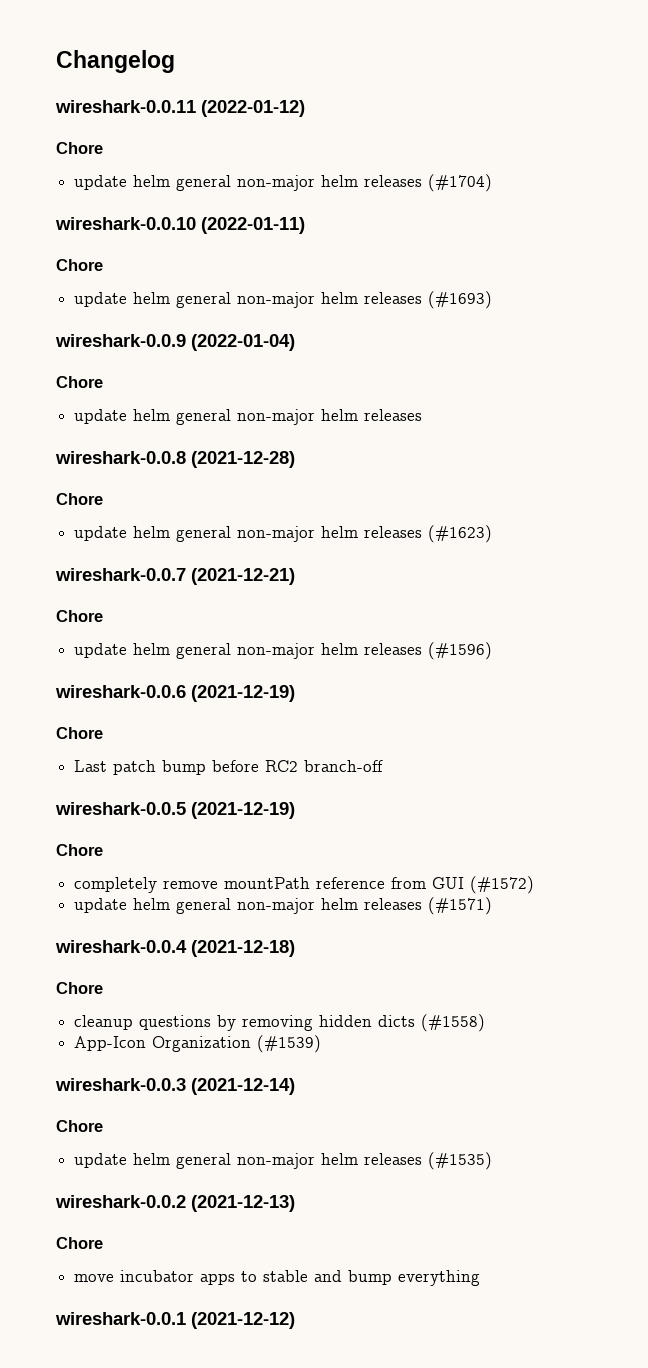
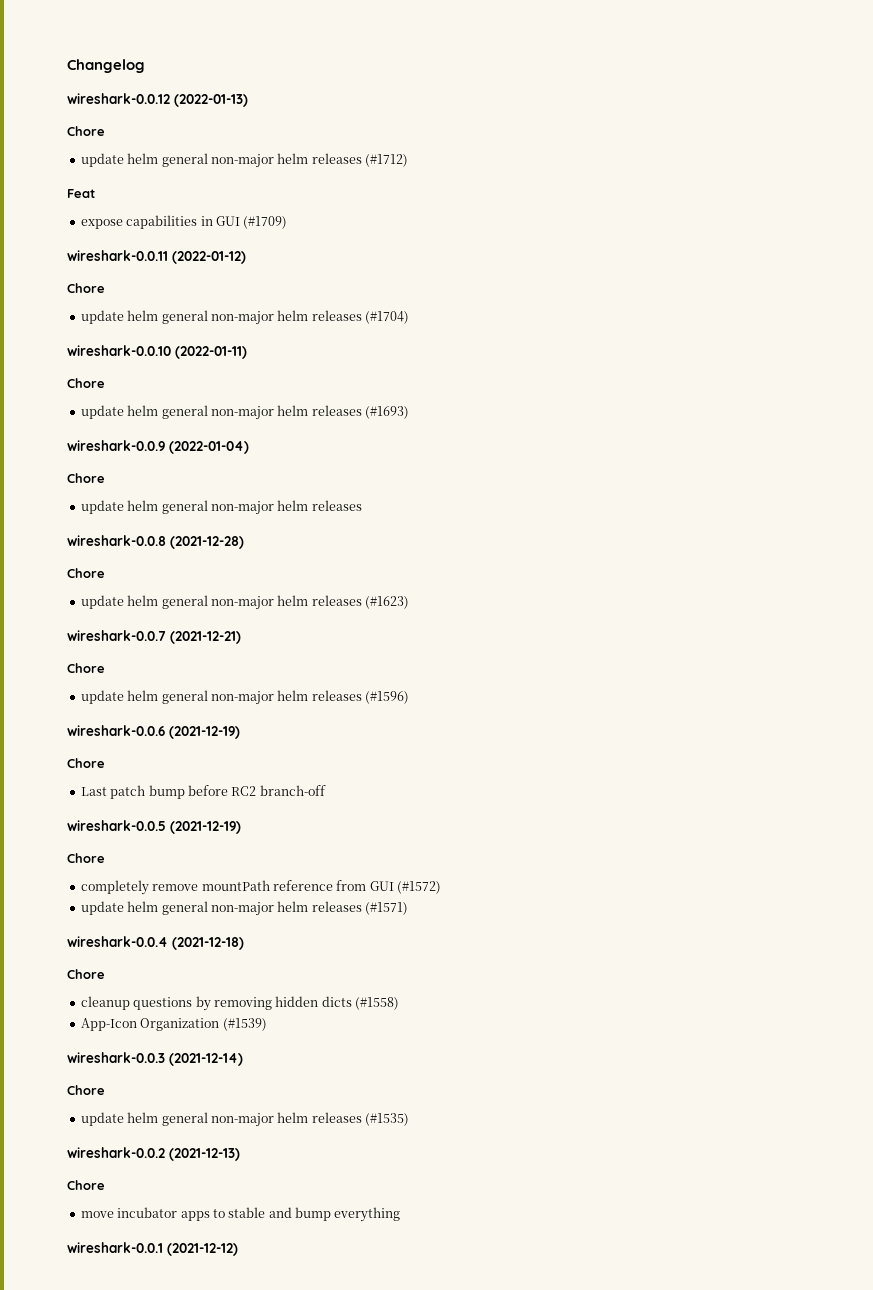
(175, 61) none -> [67,93,248,107] [67,126,105,136] [80,153,408,168] [67,189,95,198] [80,215,288,229] // wireshark-0.0.12 (2022-01-13) // Chore // update helm general non-major helm releases (#1712) // Feat // expose capabilities in GUI (#1709)

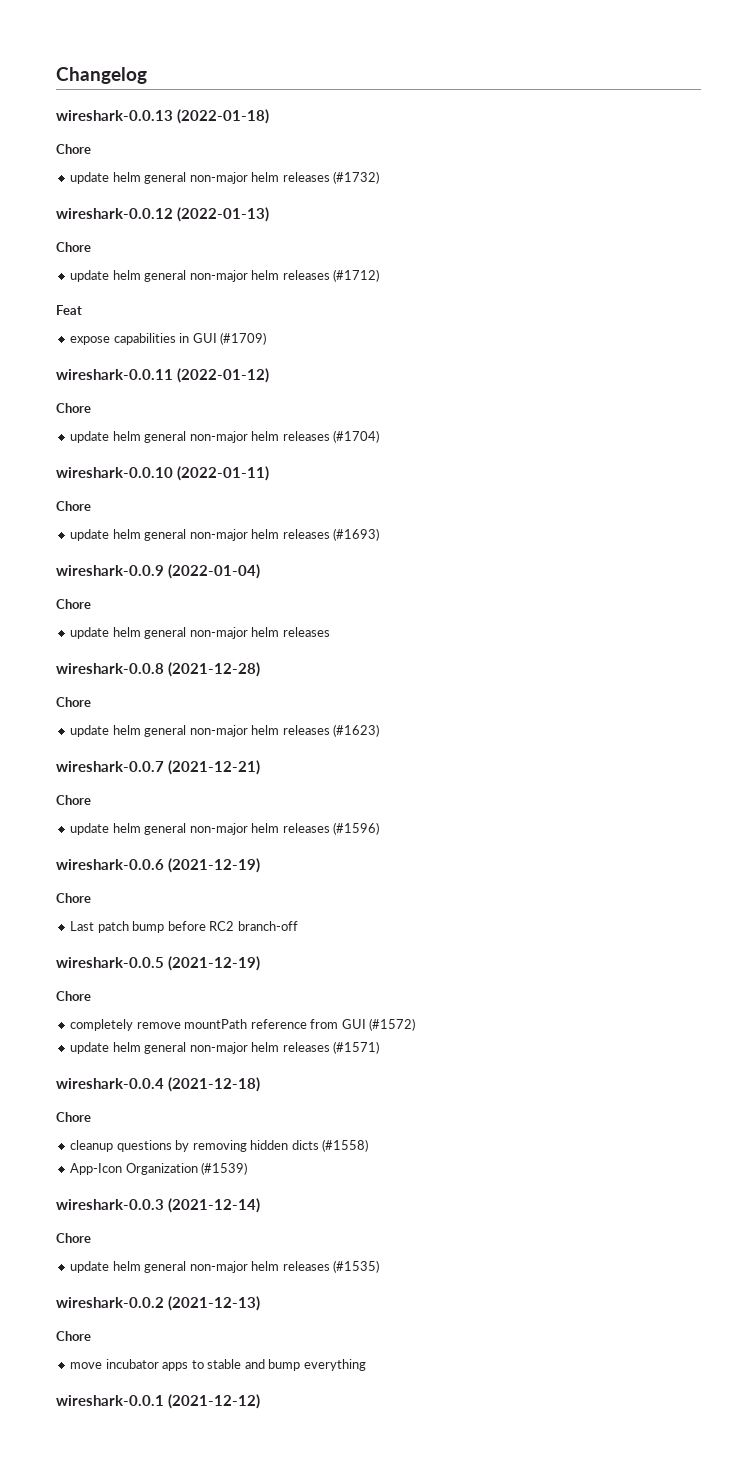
(145, 66) none -> [56,109,269,124] [56,144,91,154] [70,171,380,184] // wireshark-0.0.13 (2022-01-18) // Chore // update helm general non-major helm releases (#1732)

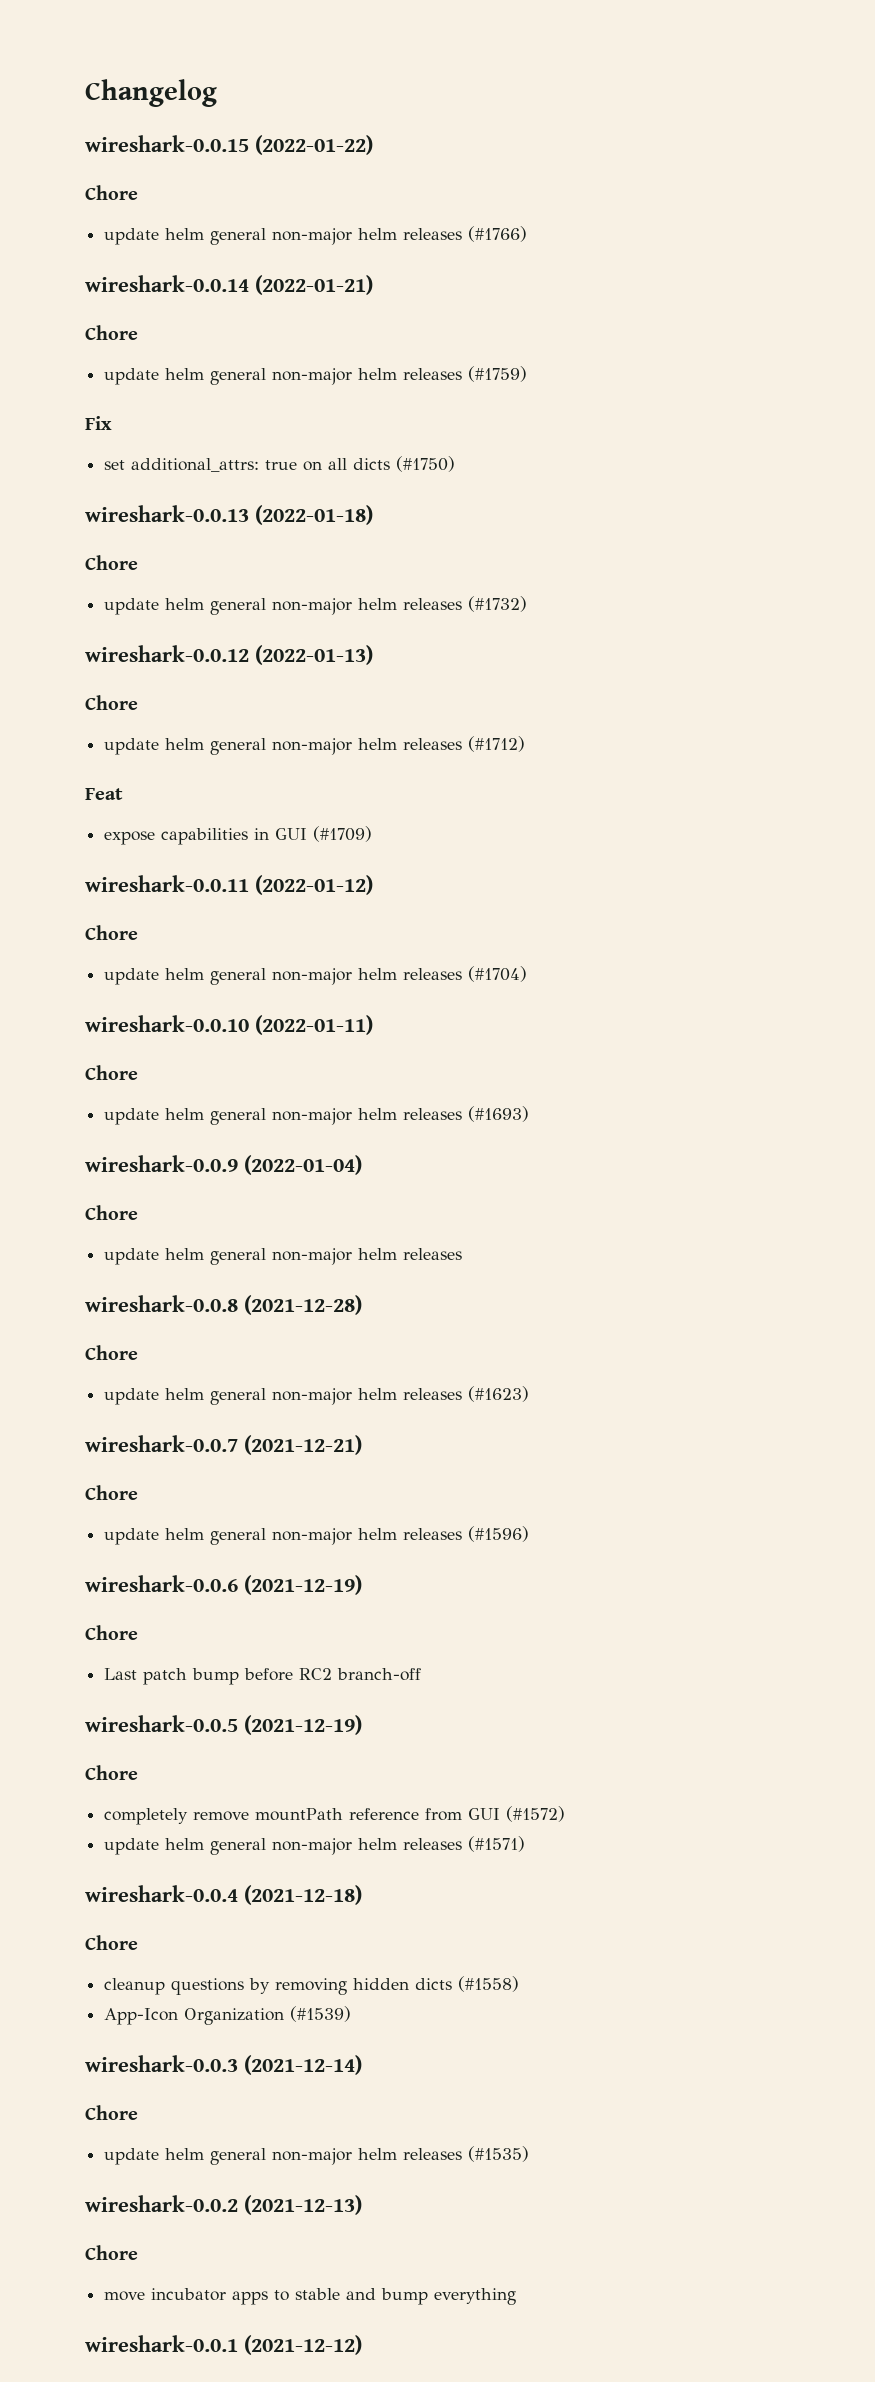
(147, 75) none -> [85,135,373,155] [85,185,138,200] [104,226,528,245] [85,275,373,295] [85,325,138,340] [104,366,528,385] [85,416,112,430] [104,456,456,472] // wireshark-0.0.15 (2022-01-22) // Chore // update helm general non-major helm releases (#1766) // wireshark-0.0.14 (2022-01-21) // Chore // update helm general non-major helm releases (#1759) // Fix // set additional_attrs: true on all dicts (#1750)

